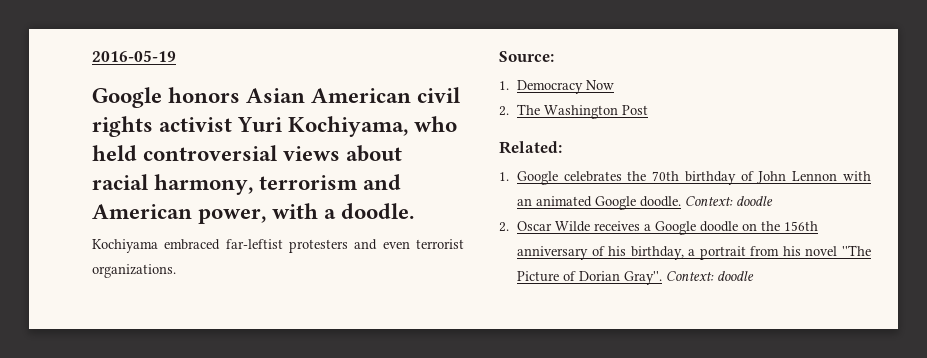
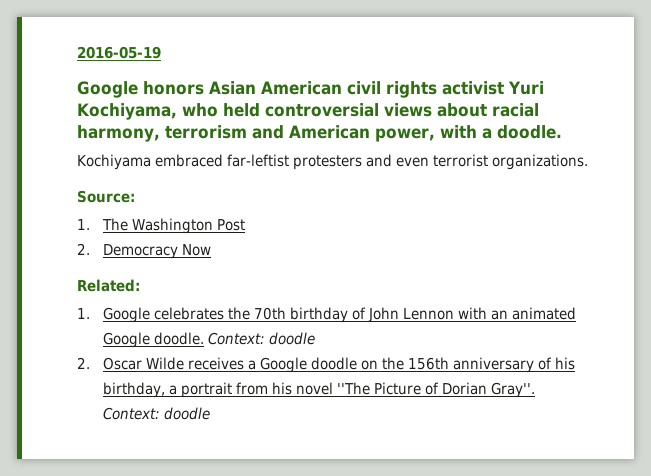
[516,80,614,94] [499,106,509,116] Democracy Now // 2. -> (90, 224) none
(648, 110) none -> [77,243,211,259] // 2. Democracy Now

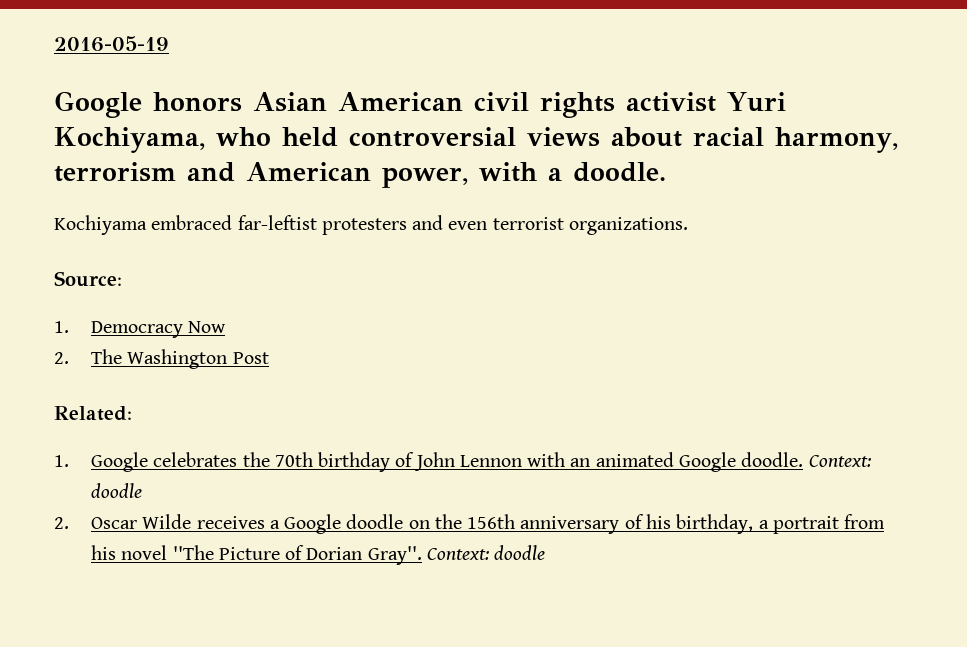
(90, 224) none -> [91,321,227,338] [54,352,69,364] Democracy Now // 2.
[77,243,211,259] // 2. Democracy Now -> (269, 358) none

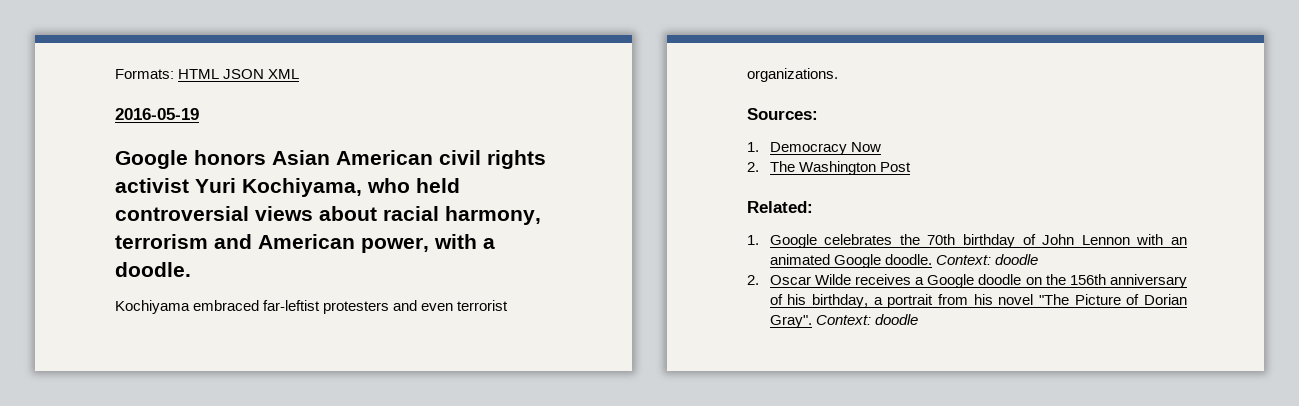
(54, 44) none -> [115,69,300,79] Formats: HTML JSON XML //
[54,271,122,287] Source: -> [747,108,818,120] Sources:
[172,545,214,560] ''The -> [1038,294,1069,305] "The
[367,546,422,565] Gray''. -> [769,315,812,328] Gray".

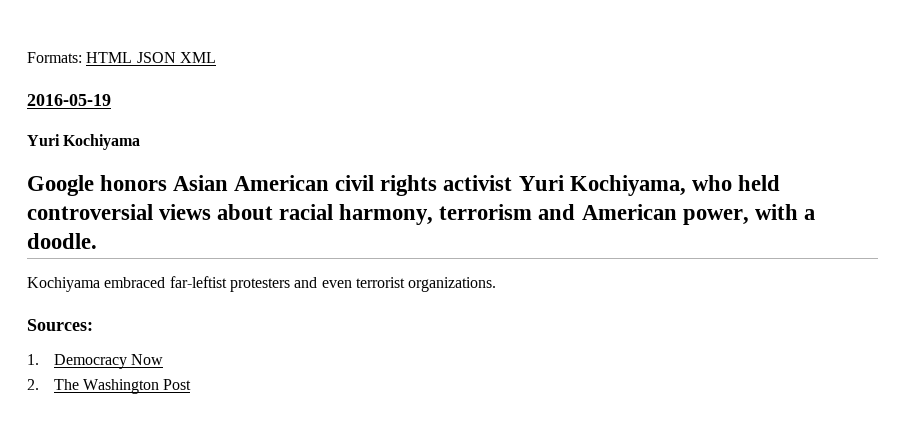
(199, 114) none -> [27,134,141,150] // Yuri Kochiyama
[747,201,813,213] [747,234,1187,248] [769,254,1038,268] [747,274,1187,288] [769,294,1187,308] [769,314,918,328] // Related: // 1. Google celebrates the 70th birthday of John Lennon with an animated Google doodle. Context: doodle // 2. Oscar Wilde receives a Google doodle on the 156th anniversary of his birthday, a portrait from his novel "The Picture of Dorian Gray". Context: doodle -> (192, 384) none

